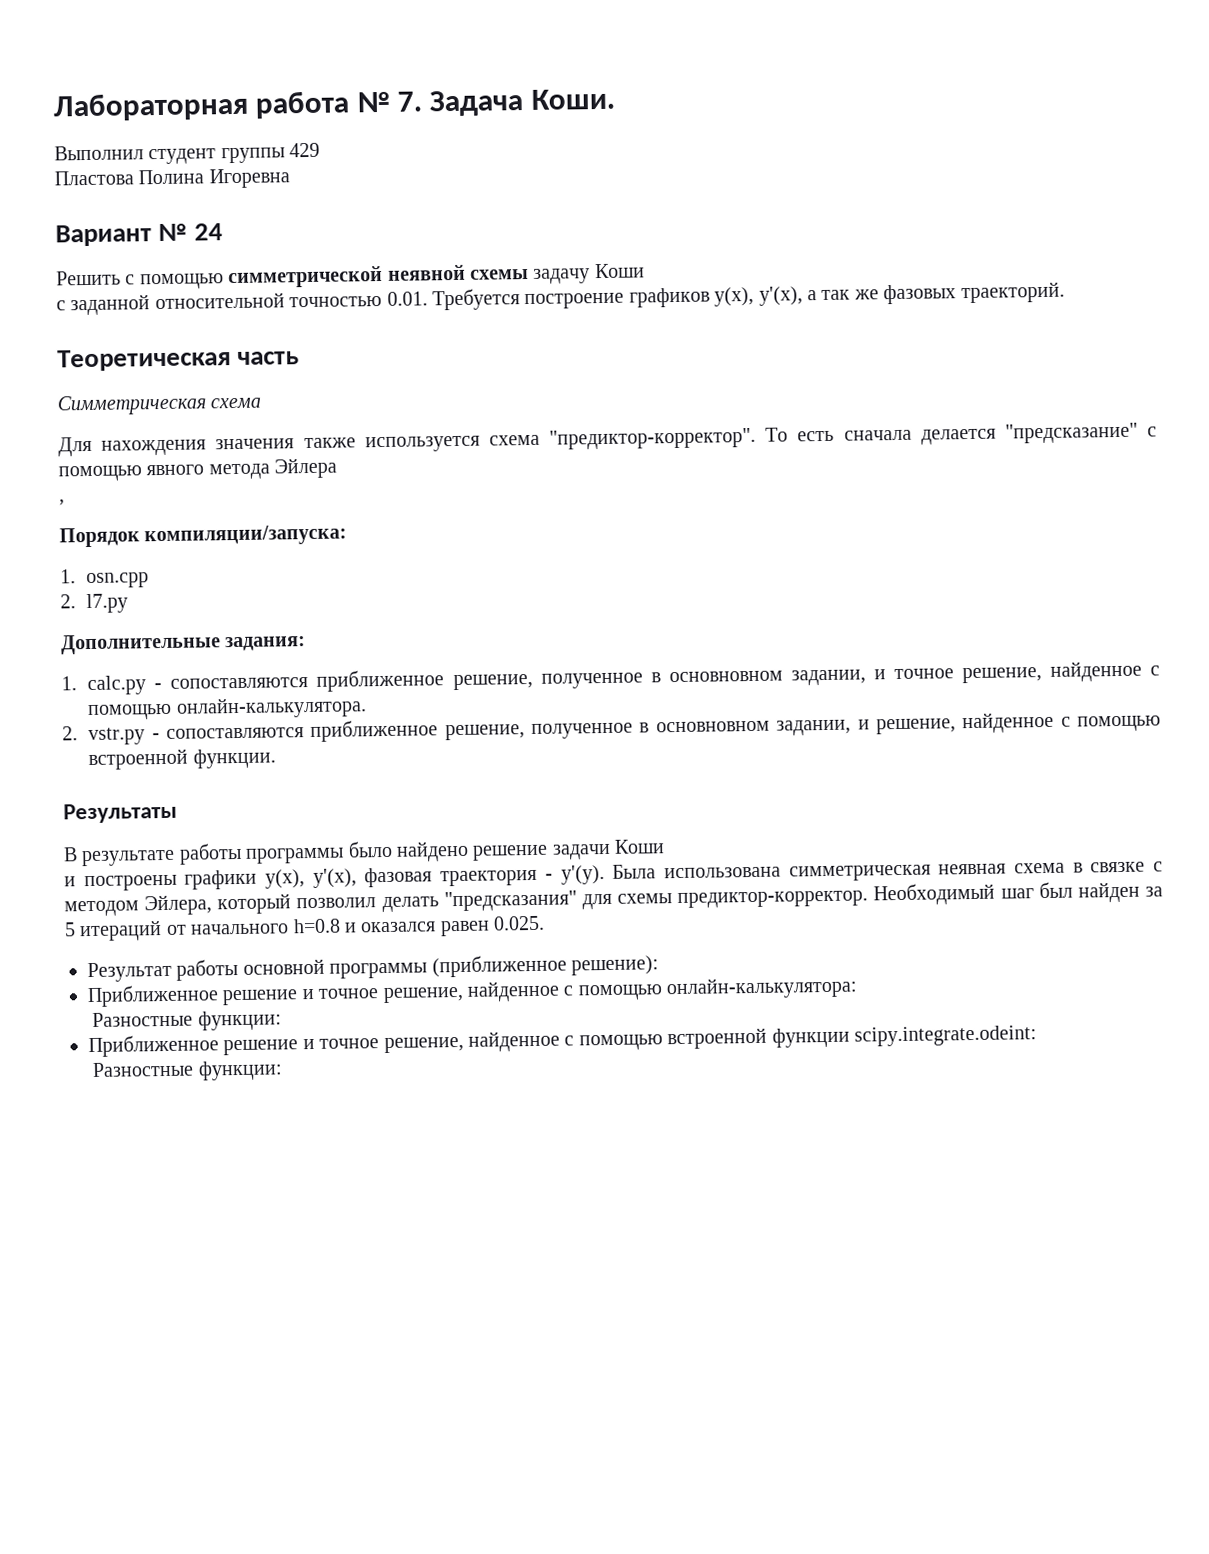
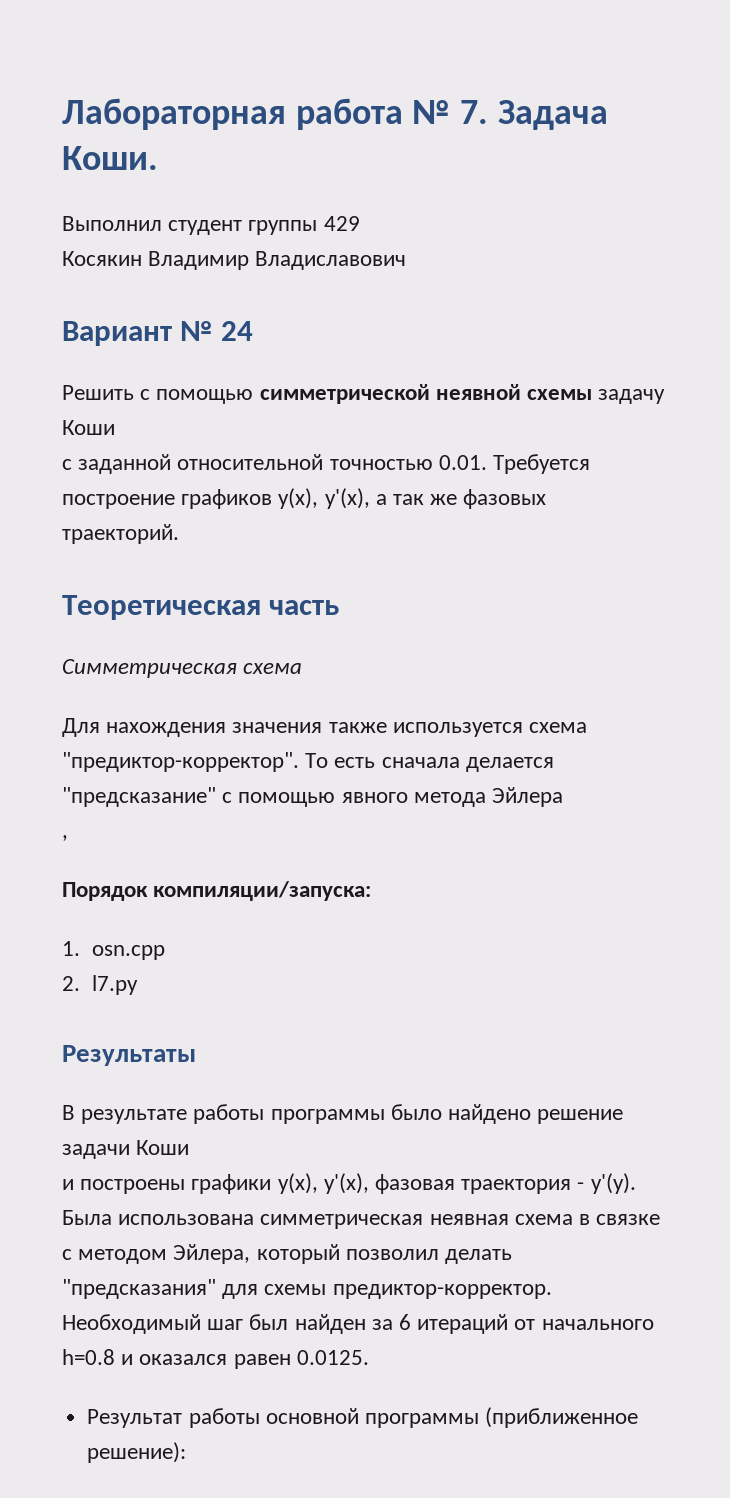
[54,168,290,189] Пластова Полина Игоревна -> [62,251,407,270] Косякин Владимир Владиславович
[61,633,307,655] [61,660,1160,696] [87,696,367,721] [62,711,1161,746] [88,748,276,771] // Дополнительные задания: // 1. calc.py - сопоставляются приближенное решение, полученное в основновном задании, и точное решение, найденное с помощью онлайн-калькулятора. // 2. vstr.py - сопоставляются приближенное решение, полученное в основновном задании, и решение, найденное с помощью встроенной функции. -> (138, 985) none
[64,922,76,937] 5 -> [399,1314,412,1330] 6
[493,915,546,931] 0.025. -> [296,1350,369,1365] 0.0125.
[87,976,859,1008] [92,1010,282,1031] [88,1025,1037,1058] [92,1060,283,1081] // Приближенное решение и точное решение, найденное с помощью онлайн-калькулятора: // Разностные функции: // Приближенное решение и точное решение, найденное с помощью встроенной функции scipy.integrate.odeint: // Разностные функции: -> (187, 1452) none

